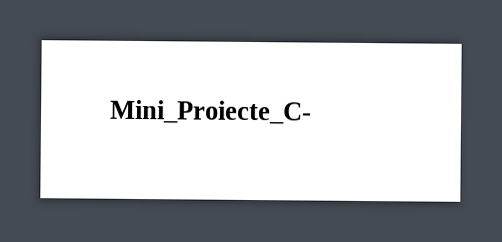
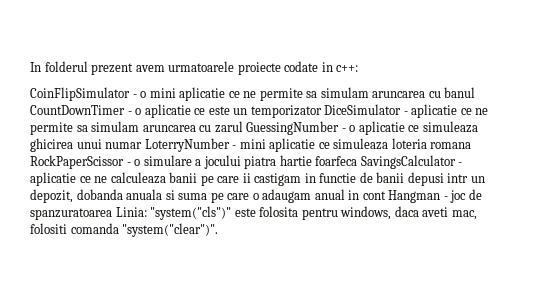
[109,99,312,125] Mini_Proiecte_C- -> [30,61,359,75] [30,87,476,101] [30,104,489,118] [30,121,478,135] [30,138,472,152] [30,155,463,169] [30,172,485,186] [30,189,482,203] [30,206,477,220] [30,223,219,237] In folderul prezent avem urmatoarele proiecte codate in c++: // CoinFlipSimulator - o mini aplicatie ce ne permite sa simulam aruncarea cu banul CountDownTimer - o aplicatie ce este un temporizator DiceSimulator - aplicatie ce ne permite sa simulam aruncarea cu zarul GuessingNumber - o aplicatie ce simuleaza ghicirea unui numar LoterryNumber - mini aplicatie ce simuleaza loteria romana RockPaperScissor - o simulare a jocului piatra hartie foarfeca SavingsCalculator - aplicatie ce ne calculeaza banii pe care ii castigam in functie de banii depusi intr un depozit, dobanda anuala si suma pe care o adaugam anual in cont Hangman - joc de spanzuratoarea Linia: "system("cls")" este folosita pentru windows, daca aveti mac, folositi comanda "system("clear")".

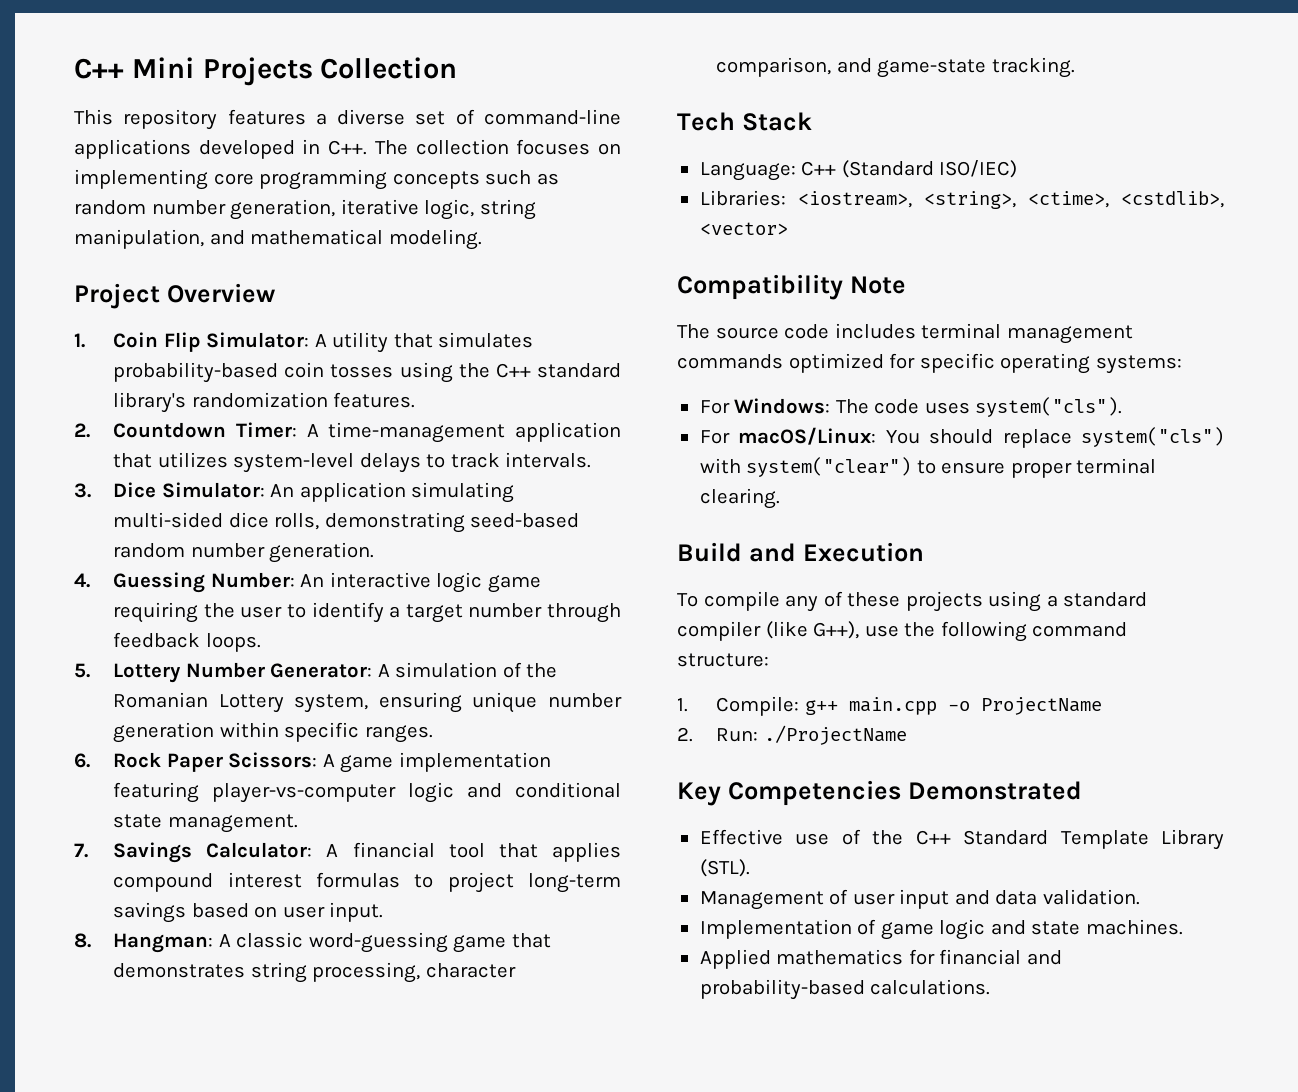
[30,61,359,75] [30,87,476,101] [30,104,489,118] [30,121,478,135] [30,138,472,152] [30,155,463,169] [30,172,485,186] [30,189,482,203] [30,206,477,220] [30,223,219,237] In folderul prezent avem urmatoarele proiecte codate in c++: // CoinFlipSimulator - o mini aplicatie ce ne permite sa simulam aruncarea cu banul CountDownTimer - o aplicatie ce este un temporizator DiceSimulator - aplicatie ce ne permite sa simulam aruncarea cu zarul GuessingNumber - o aplicatie ce simuleaza ghicirea unui numar LoterryNumber - mini aplicatie ce simuleaza loteria romana RockPaperScissor - o simulare a jocului piatra hartie foarfeca SavingsCalculator - aplicatie ce ne calculeaza banii pe care ii castigam in functie de banii depusi intr un depozit, dobanda anuala si suma pe care o adaugam anual in cont Hangman - joc de spanzuratoarea Linia: "system("cls")" este folosita pentru windows, daca aveti mac, folositi comanda "system("clear")". -> [74,57,458,86] [74,109,621,130] [74,139,621,159] [74,169,559,190] [74,199,536,220] [74,229,482,250] [74,283,275,309] [74,332,534,353] [113,362,621,383] [113,392,416,413] [74,422,621,443] [113,452,592,473] [74,482,515,503] [113,512,580,533] [113,542,375,563] [74,572,541,593] [113,602,622,623] [113,632,261,652] [74,662,558,683] [113,692,622,713] [113,722,433,743] [74,752,551,773] [113,782,621,803] [113,814,298,833] [74,842,621,863] [113,872,621,893] [113,902,384,923] [74,932,551,953] [113,962,516,983] [716,57,1075,78] [677,112,812,131] [699,160,1018,181] [699,190,1224,209] [699,222,788,235] [677,274,906,300] [677,323,1133,344] [677,353,1182,374] [699,397,1123,417] [699,427,1224,448] [699,457,1157,478] [699,488,780,509] [677,542,924,562] [677,591,1148,612] [677,621,1128,642] [677,653,769,667] [677,696,1102,716] [677,725,907,745] [677,780,1082,806] [699,829,1224,850] [699,859,750,877] [699,889,1140,910] [699,919,1183,940] [699,949,1062,969] [699,979,991,1000] C++ Mini Projects Collection // This repository features a diverse set of command-line applications developed in C++. The collection focuses on implementing core programming concepts such as random number generation, iterative logic, string manipulation, and mathematical modeling. // Project Overview // 1. Coin Flip Simulator: A utility that simulates probability-based coin tosses using the C++ standard library's randomization features. // 2. Countdown Timer: A time-management application that utilizes system-level delays to track intervals. // 3. Dice Simulator: An application simulating multi-sided dice rolls, demonstrating seed-based random number generation. // 4. Guessing Number: An interactive logic game requiring the user to identify a target number through feedback loops. // 5. Lottery Number Generator: A simulation of the Romanian Lottery system, ensuring unique number generation within specific ranges. // 6. Rock Paper Scissors: A game implementation featuring player-vs-computer logic and conditional state management. // 7. Savings Calculator: A financial tool that applies compound interest formulas to project long-term savings based on user input. // 8. Hangman: A classic word-guessing game that demonstrates string processing, character comparison, and game-state tracking. // Tech Stack // Language: C++ (Standard ISO/IEC) // Libraries: <iostream>, <string>, <ctime>, <cstdlib>, <vector> // Compatibility Note // The source code includes terminal management commands optimized for specific operating systems: // For Windows: The code uses system("cls"). // For macOS/Linux: You should replace system("cls") with system("clear") to ensure proper terminal clearing. // Build and Execution // To compile any of these projects using a standard compiler (like G++), use the following command structure: // 1. Compile: g++ main.cpp -o ProjectName // 2. Run: ./ProjectName // Key Competencies Demonstrated // Effective use of the C++ Standard Template Library (STL). // Management of user input and data validation. // Implementation of game logic and state machines. // Applied mathematics for financial and probability-based calculations.

